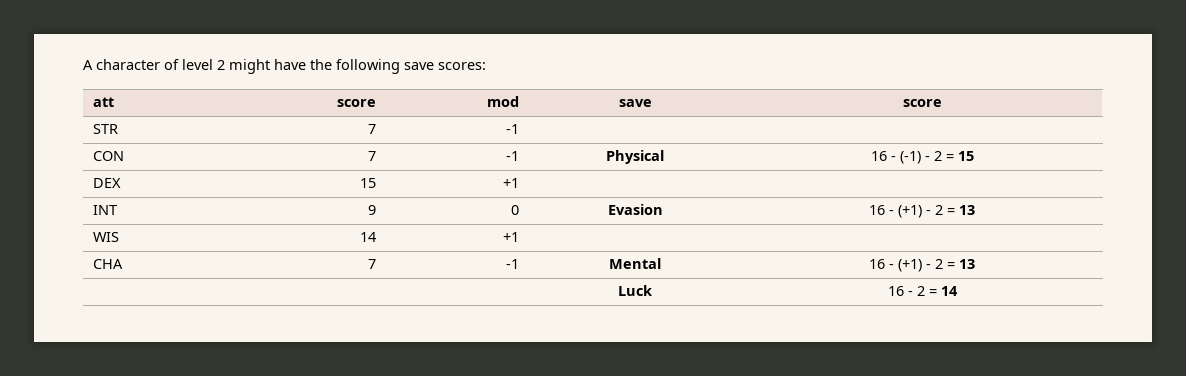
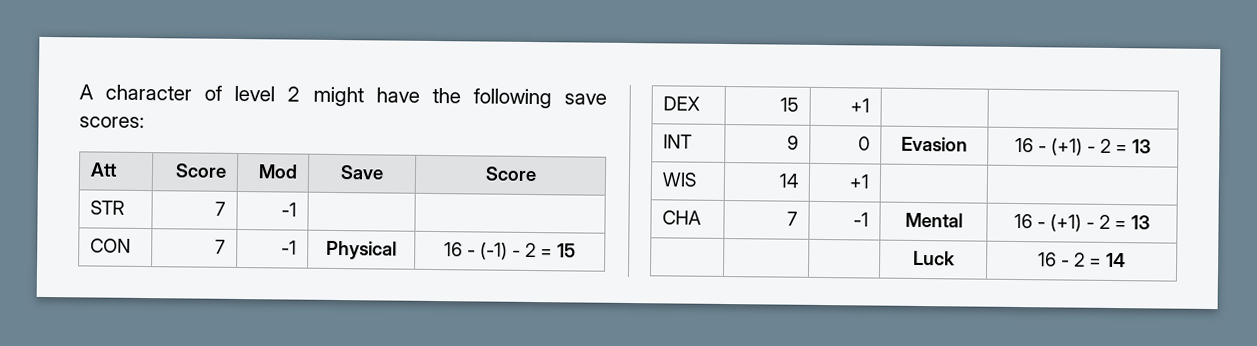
[92,97,114,107] [337,99,377,107] [487,96,520,107] [618,99,652,107] [902,99,942,107] att | score | mod | save | score -> [90,162,119,177] [174,163,227,178] [257,164,298,179] [340,165,384,180] [484,166,537,182] Att | Score | Mod | Save | Score

